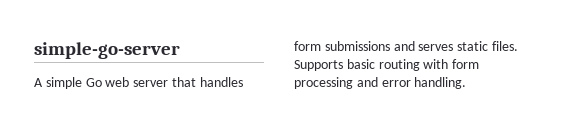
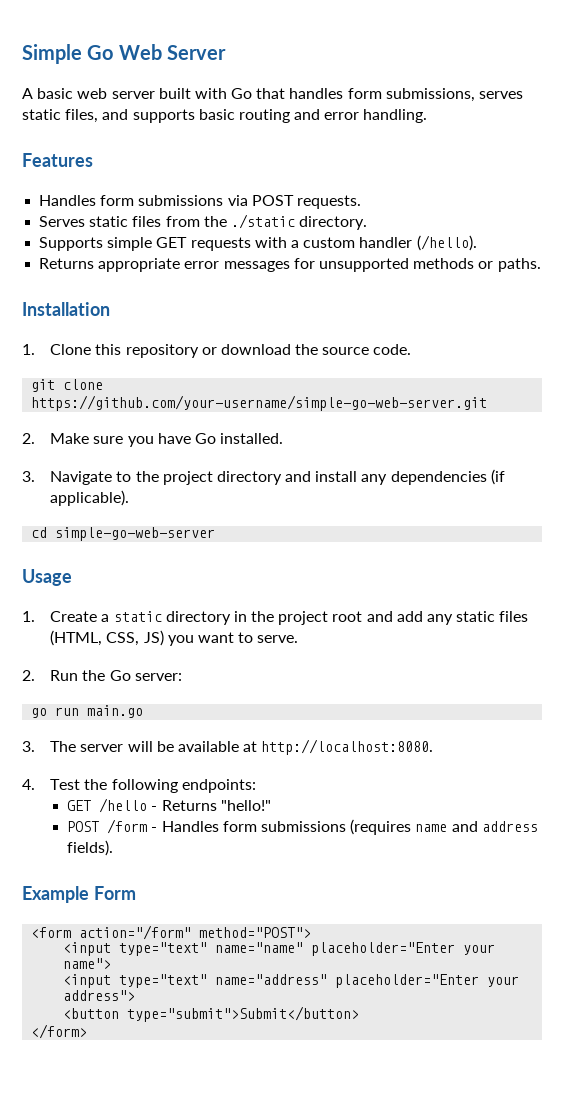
[34,42,180,59] [34,77,243,89] [294,41,518,51] [294,59,480,71] [294,77,467,89] simple-go-server // A simple Go web server that handles form submissions and serves static files. Supports basic routing with form processing and error handling. -> [22,44,226,64] [22,88,524,102] [22,109,428,123] [22,153,93,167] [39,195,361,209] [39,214,368,230] [39,235,477,251] [39,258,541,272] [22,302,110,316] [22,344,412,358] [31,379,104,392] [31,395,488,411] [22,433,284,447] [22,469,505,485] [50,490,130,506] [31,527,216,541] [22,569,72,586] [22,611,529,625] [50,630,299,646] [22,670,182,681] [31,705,144,718] [22,739,434,755] [22,779,256,793] [67,798,271,813] [67,819,538,835] [67,840,114,856] [22,886,136,903] [31,925,312,940] [63,942,496,956] [63,958,112,969] [63,974,520,988] [63,990,136,1001] [63,1006,360,1022] [31,1024,88,1039] Simple Go Web Server // A basic web server built with Go that handles form submissions, serves static files, and supports basic routing and error handling. // Features // Handles form submissions via POST requests. // Serves static files from the ./static directory. // Supports simple GET requests with a custom handler (/hello). // Returns appropriate error messages for unsupported methods or paths. // Installation // 1. Clone this repository or download the source code. // git clone https://github.com/your-username/simple-go-web-server.git // 2. Make sure you have Go installed. // 3. Navigate to the project directory and install any dependencies (if applicable). // cd simple-go-web-server // Usage // 1. Create a static directory in the project root and add any static files (HTML, CSS, JS) you want to serve. // 2. Run the Go server: // go run main.go // 3. The server will be available at http://localhost:8080. // 4. Test the following endpoints: // GET /hello - Returns "hello!" // POST /form - Handles form submissions (requires name and address fields). // Example Form // <form action="/form" method="POST"> // <input type="text" name="name" placeholder="Enter your name"> // <input type="text" name="address" placeholder="Enter your address"> // <button type="submit">Submit</button> // </form>

